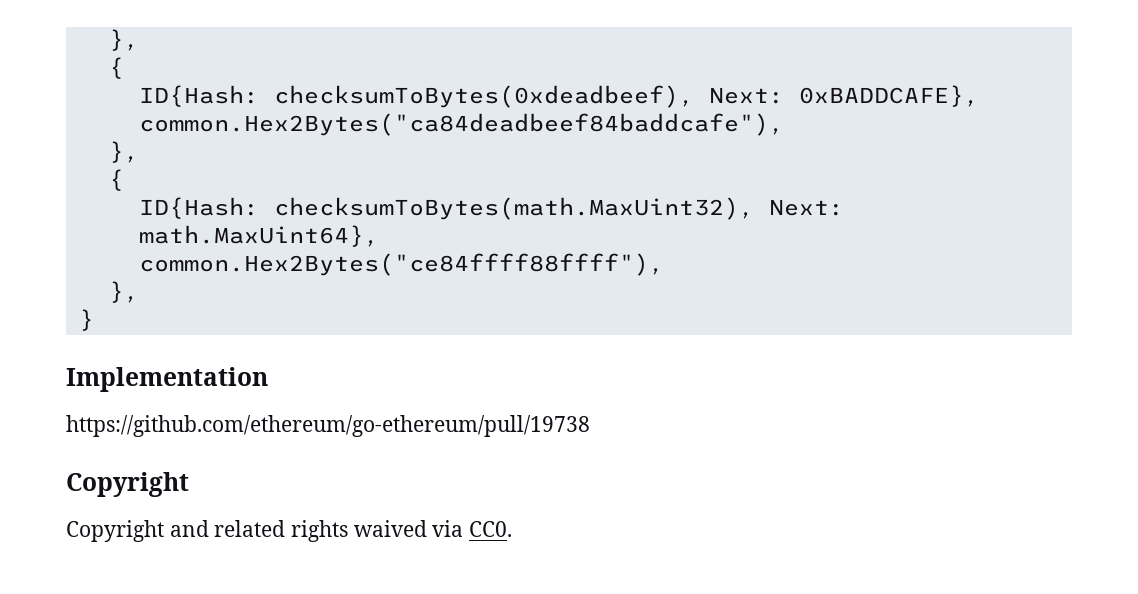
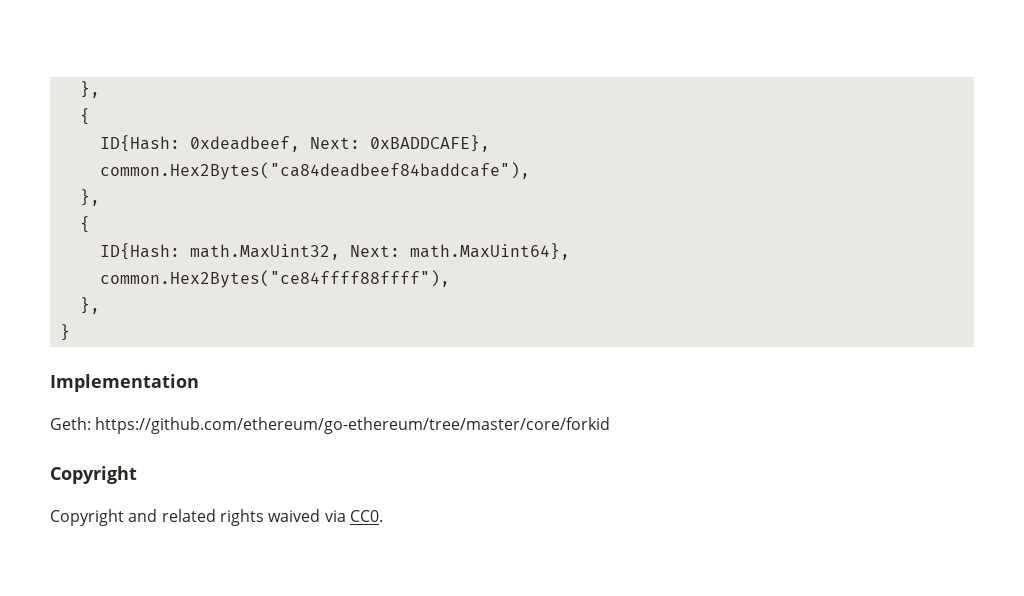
[108,29,139,51] [108,57,124,79] [138,85,694,108] }, // { // ID{Hash: checksumToBytes(0xdeadbeef), -> [79,81,100,98] [79,108,90,125] [99,135,300,152] }, // { // ID{Hash: 0xdeadbeef,
[273,197,754,220] checksumToBytes(math.MaxUint32), -> [189,244,340,260] math.MaxUint32,
[66,415,590,437] https://github.com/ethereum/go-ethereum/pull/19738 -> [50,417,611,434] Geth: https://github.com/ethereum/go-ethereum/tree/master/core/forkid

